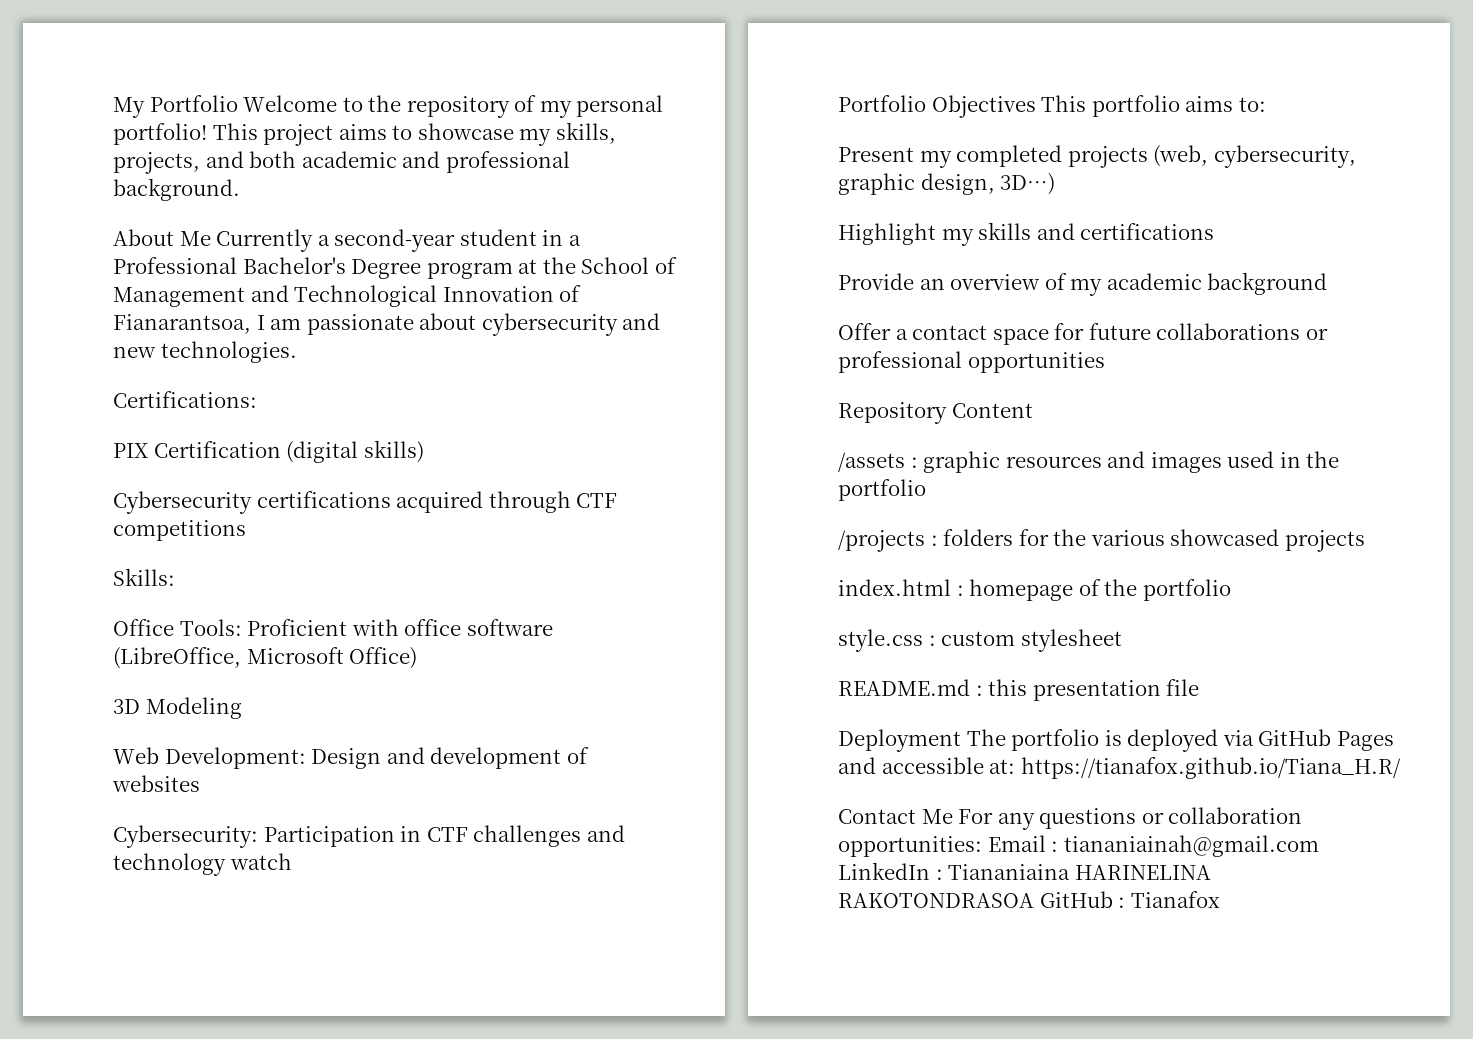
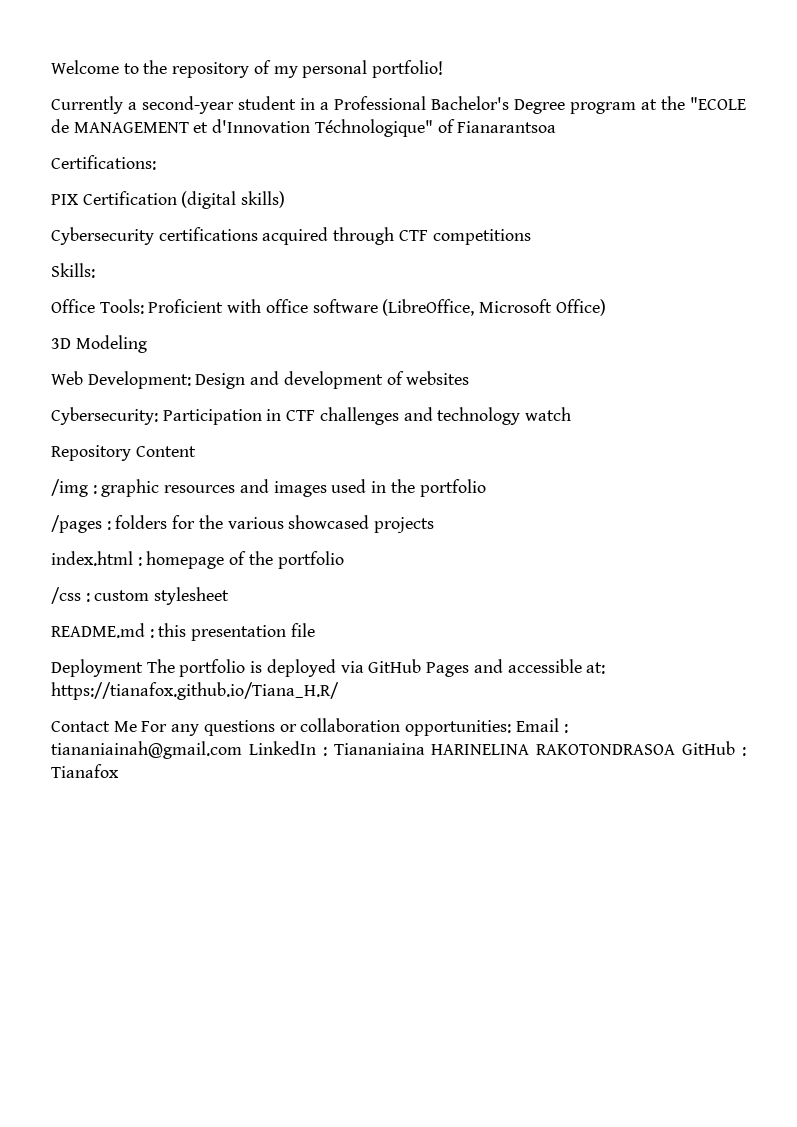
[113,95,238,118] My Portfolio -> (51, 67) none
[212,122,616,146] [113,151,570,174] [113,178,240,201] [113,229,211,246] This project aims to showcase my skills, projects, and both academic and professional background. // About Me -> (444, 69) //
[581,257,677,274] [113,285,582,307] [113,313,661,336] [113,341,297,363] School of Management and Technological Innovation of Fianarantsoa, I am passionate about cybersecurity and new technologies. -> [690,97,746,110] [51,119,557,137] "ECOLE de MANAGEMENT et d'Innovation Téchnologique" of Fianarantsoa
[838,95,1266,118] [838,145,1356,168] [838,173,1056,195] [838,222,1215,246] [838,272,1328,296] [838,323,1328,345] [838,351,1105,373] // Portfolio Objectives This portfolio aims to: // Present my completed projects (web, cybersecurity, graphic design, 3D…) // Highlight my skills and certifications // Provide an overview of my academic background // Offer a contact space for future collaborations or professional opportunities -> (572, 414) none
[838,452,905,472] /assets -> [51,479,88,497] /img
[838,530,925,552] /projects -> [51,515,102,533] /pages
[838,629,923,652] style.css -> [51,587,81,604] /css

